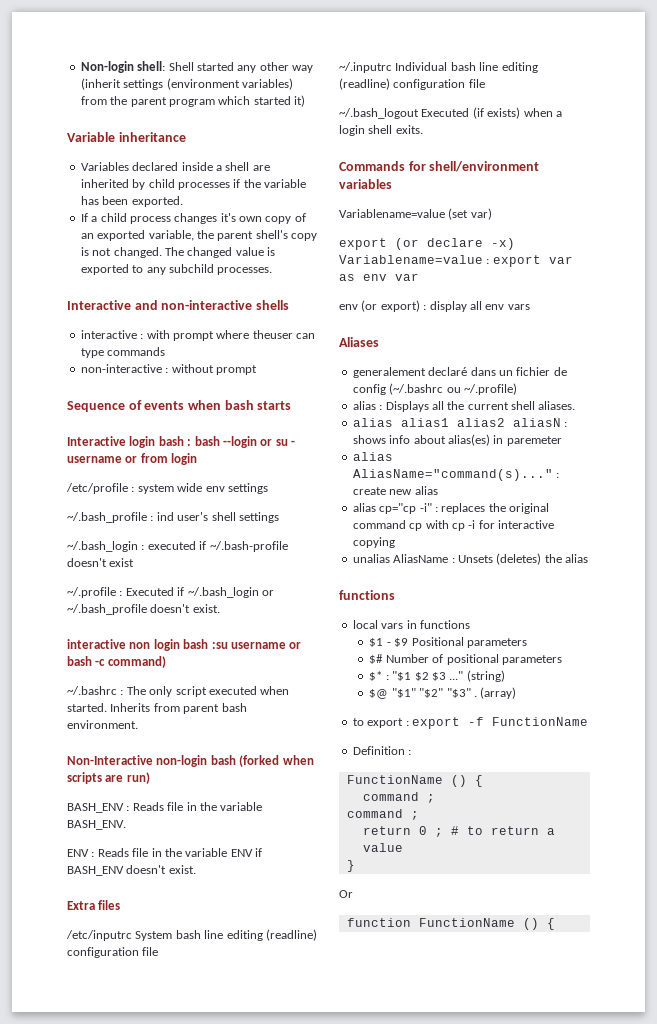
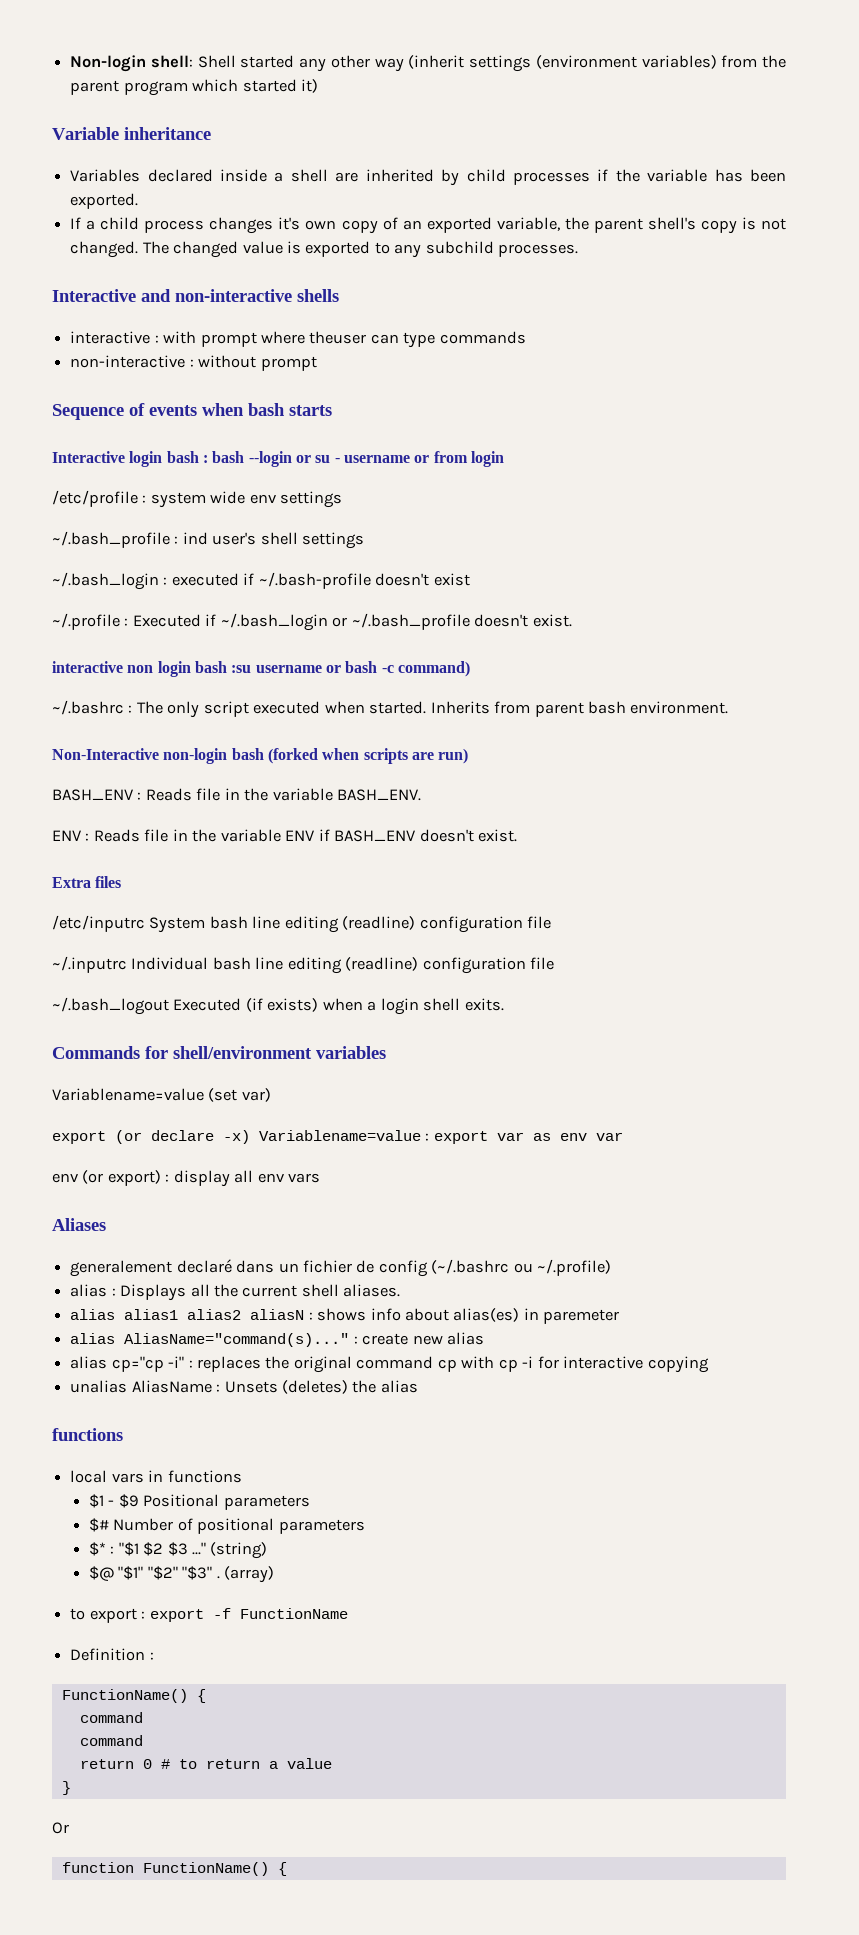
[346,775,467,787] FunctionName () -> [61,1689,188,1703] FunctionName()
[426,794,435,803] [346,809,419,820] ; // command ; -> [79,1735,143,1746] // command
[434,828,443,837] ; -> (152, 1764) none
[418,918,539,930] FunctionName () -> [142,1862,269,1876] FunctionName()

